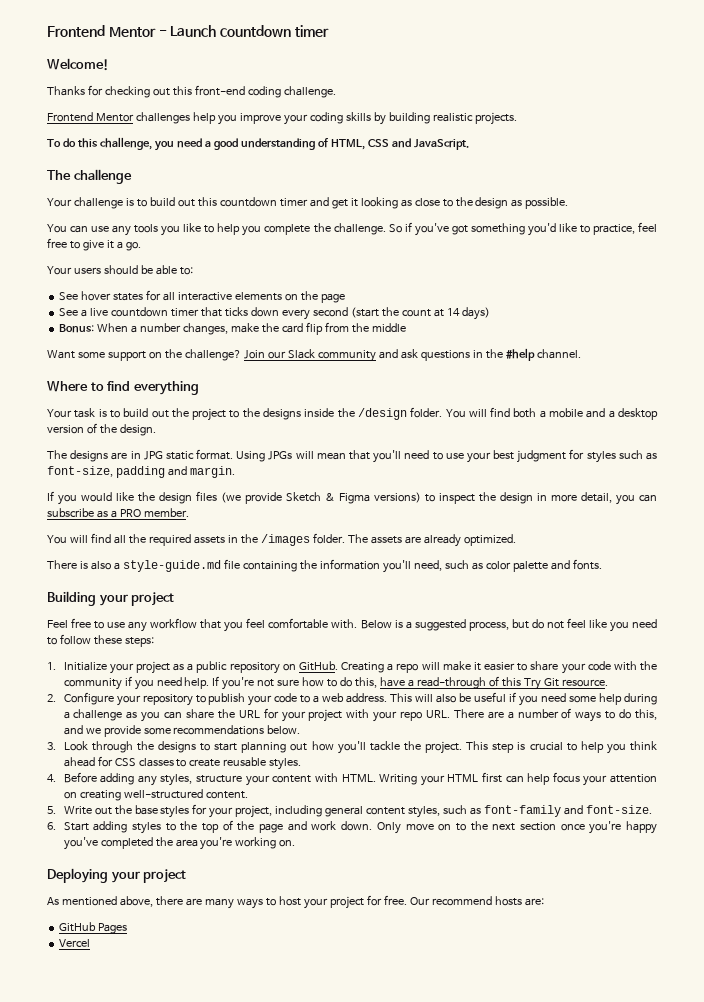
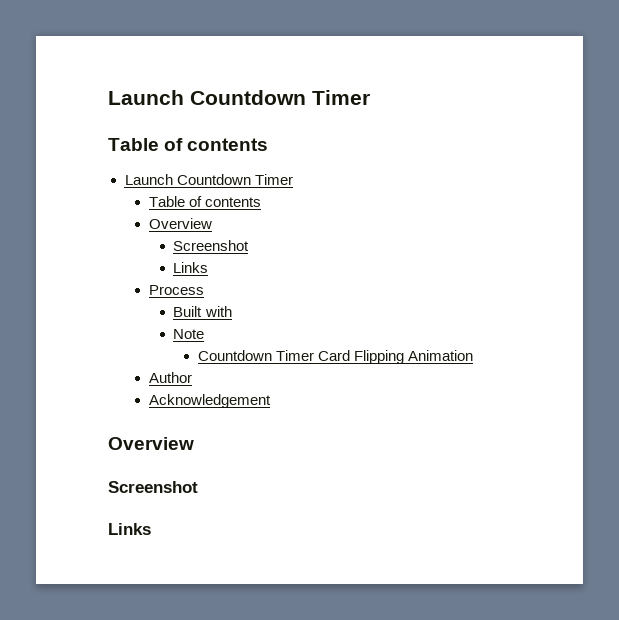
[47,25,329,37] [47,58,109,71] [47,85,336,98] [47,112,517,125] [47,137,469,151] [47,169,132,184] [47,197,569,209] [47,222,657,236] [47,238,141,251] [47,265,193,275] [59,290,345,303] [59,307,490,320] [59,322,406,335] [47,348,581,362] [47,381,199,395] [47,407,658,421] [47,423,156,436] [47,449,657,463] [47,466,235,478] [47,491,657,505] [47,508,189,518] [47,533,516,547] [47,559,602,573] [47,591,175,606] [47,618,657,632] [47,634,154,647] [47,661,657,674] [63,676,609,690] [47,692,657,706] [63,708,658,722] [63,725,301,737] [47,741,657,754] [63,756,302,770] [47,772,658,786] [63,789,248,801] [47,804,653,818] [47,820,658,834] [63,837,296,850] [47,868,187,883] [47,895,544,909] [59,922,128,934] [59,939,91,947] Frontend Mentor - Launch countdown timer // Welcome! // Thanks for checking out this front-end coding challenge. // Frontend Mentor challenges help you improve your coding skills by building realistic projects. // To do this challenge, you need a good understanding of HTML, CSS and JavaScript. // The challenge // Your challenge is to build out this countdown timer and get it looking as close to the design as possible. // You can use any tools you like to help you complete the challenge. So if you've got something you'd like to practice, feel free to give it a go. // Your users should be able to: // See hover states for all interactive elements on the page // See a live countdown timer that ticks down every second (start the count at 14 days) // Bonus: When a number changes, make the card flip from the middle // Want some support on the challenge? Join our Slack community and ask questions in the #help channel. // Where to find everything // Your task is to build out the project to the designs inside the /design folder. You will find both a mobile and a desktop version of the design. // The designs are in JPG static format. Using JPGs will mean that you'll need to use your best judgment for styles such as font-size, padding and margin. // If you would like the design files (we provide Sketch & Figma versions) to inspect the design in more detail, you can subscribe as a PRO member. // You will find all the required assets in the /images folder. The assets are already optimized. // There is also a style-guide.md file containing the information you'll need, such as color palette and fonts. // Building your project // Feel free to use any workflow that you feel comfortable with. Below is a suggested process, but do not feel like you need to follow these steps: // 1. Initialize your project as a public repository on GitHub. Creating a repo will make it easier to share your code with the community if you need help. If you're not sure how to do this, have a read-through of this Try Git resource. // 2. Configure your repository to publish your code to a web address. This will also be useful if you need some help during a challenge as you can share the URL for your project with your repo URL. There are a number of ways to do this, and we provide some recommendations below. // 3. Look through the designs to start planning out how you'll tackle the project. This step is crucial to help you think ahead for CSS classes to create reusable styles. // 4. Before adding any styles, structure your content with HTML. Writing your HTML first can help focus your attention on creating well-structured content. // 5. Write out the base styles for your project, including general content styles, such as font-family and font-size. // 6. Start adding styles to the top of the page and work down. Only move on to the next section once you're happy you've completed the area you're working on. // Deploying your project // As mentioned above, there are many ways to host your project for free. Our recommend hosts are: // GitHub Pages // Vercel -> [108,90,370,105] [108,138,269,151] [124,174,293,185] [148,196,262,207] [148,218,212,229] [173,240,250,251] [173,262,209,273] [148,285,204,295] [173,306,232,317] [173,329,205,339] [197,350,474,364] [148,372,192,383] [148,394,271,408] [108,437,194,450] [108,481,198,493] [108,523,151,535] Launch Countdown Timer // Table of contents // Launch Countdown Timer // Table of contents // Overview // Screenshot // Links // Process // Built with // Note // Countdown Timer Card Flipping Animation // Author // Acknowledgement // Overview // Screenshot // Links

